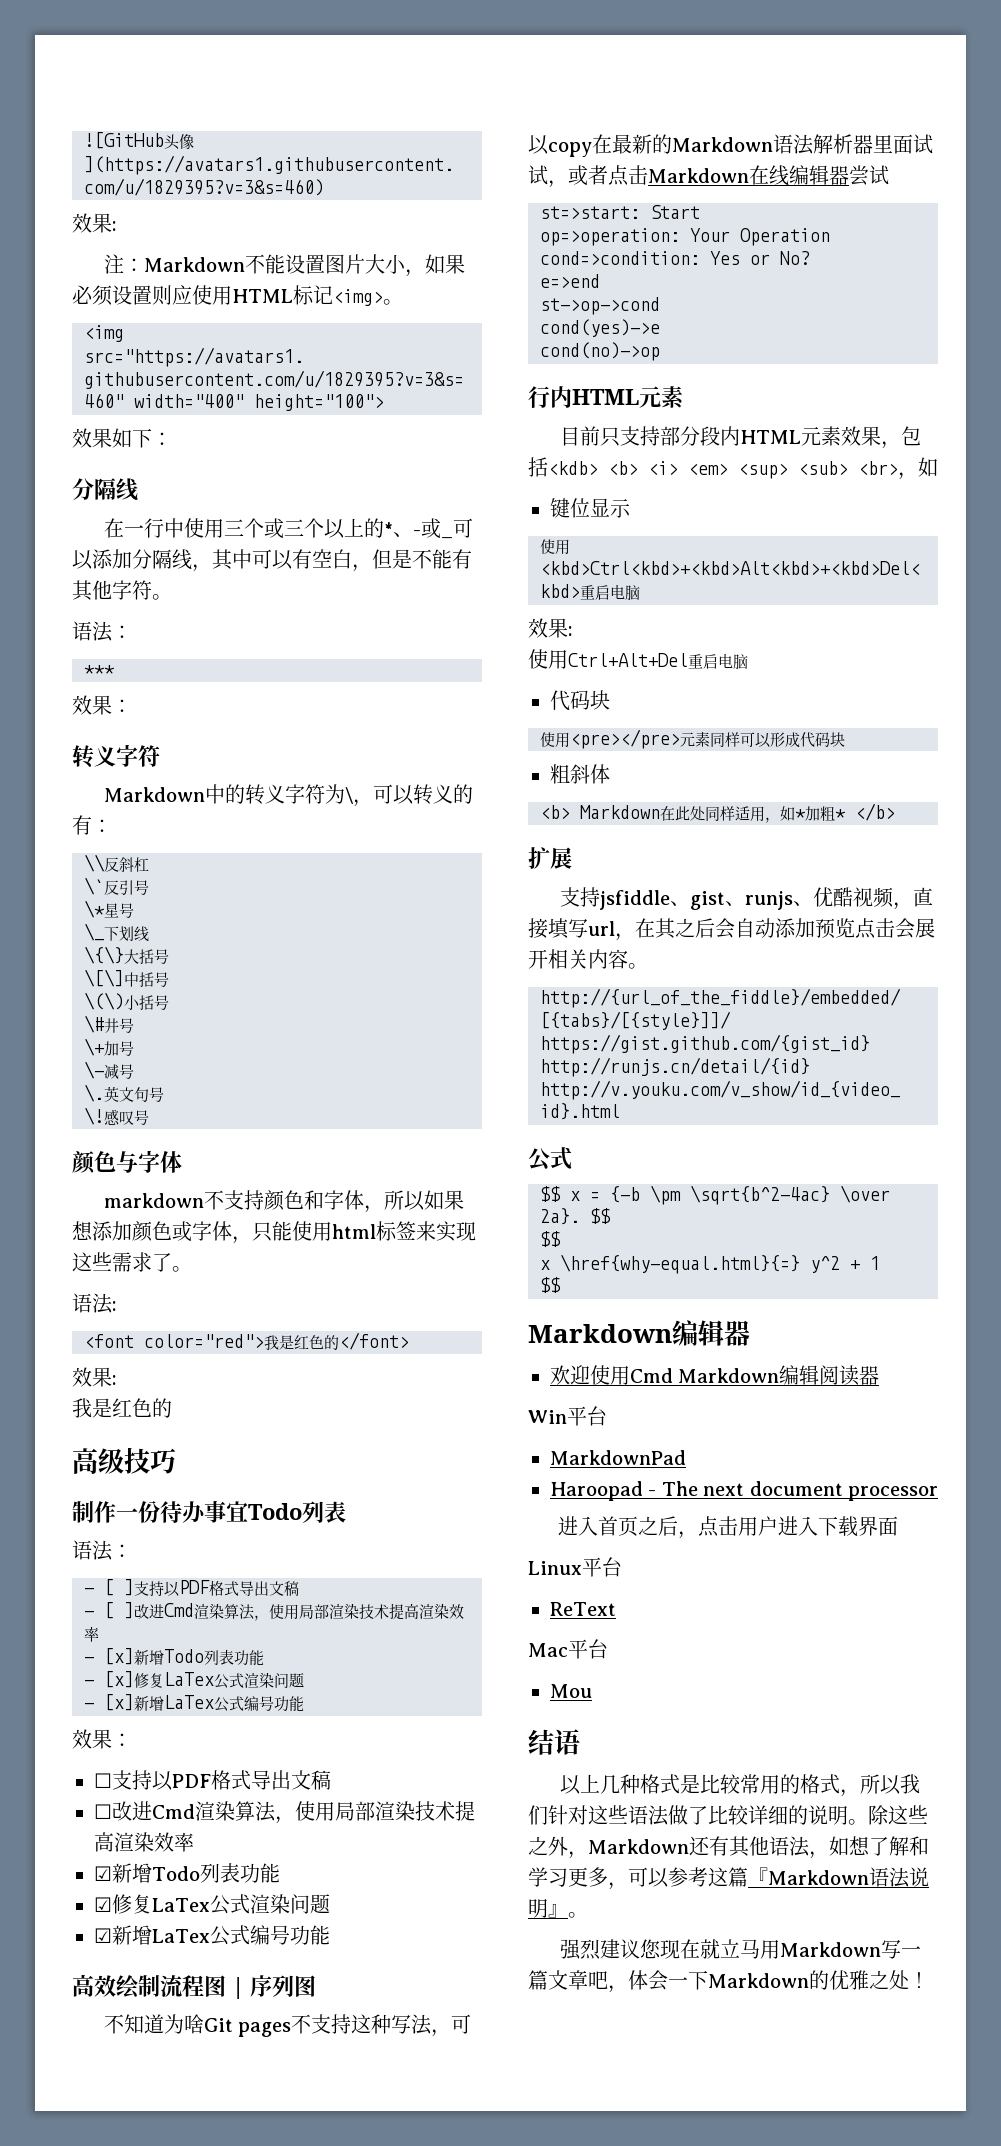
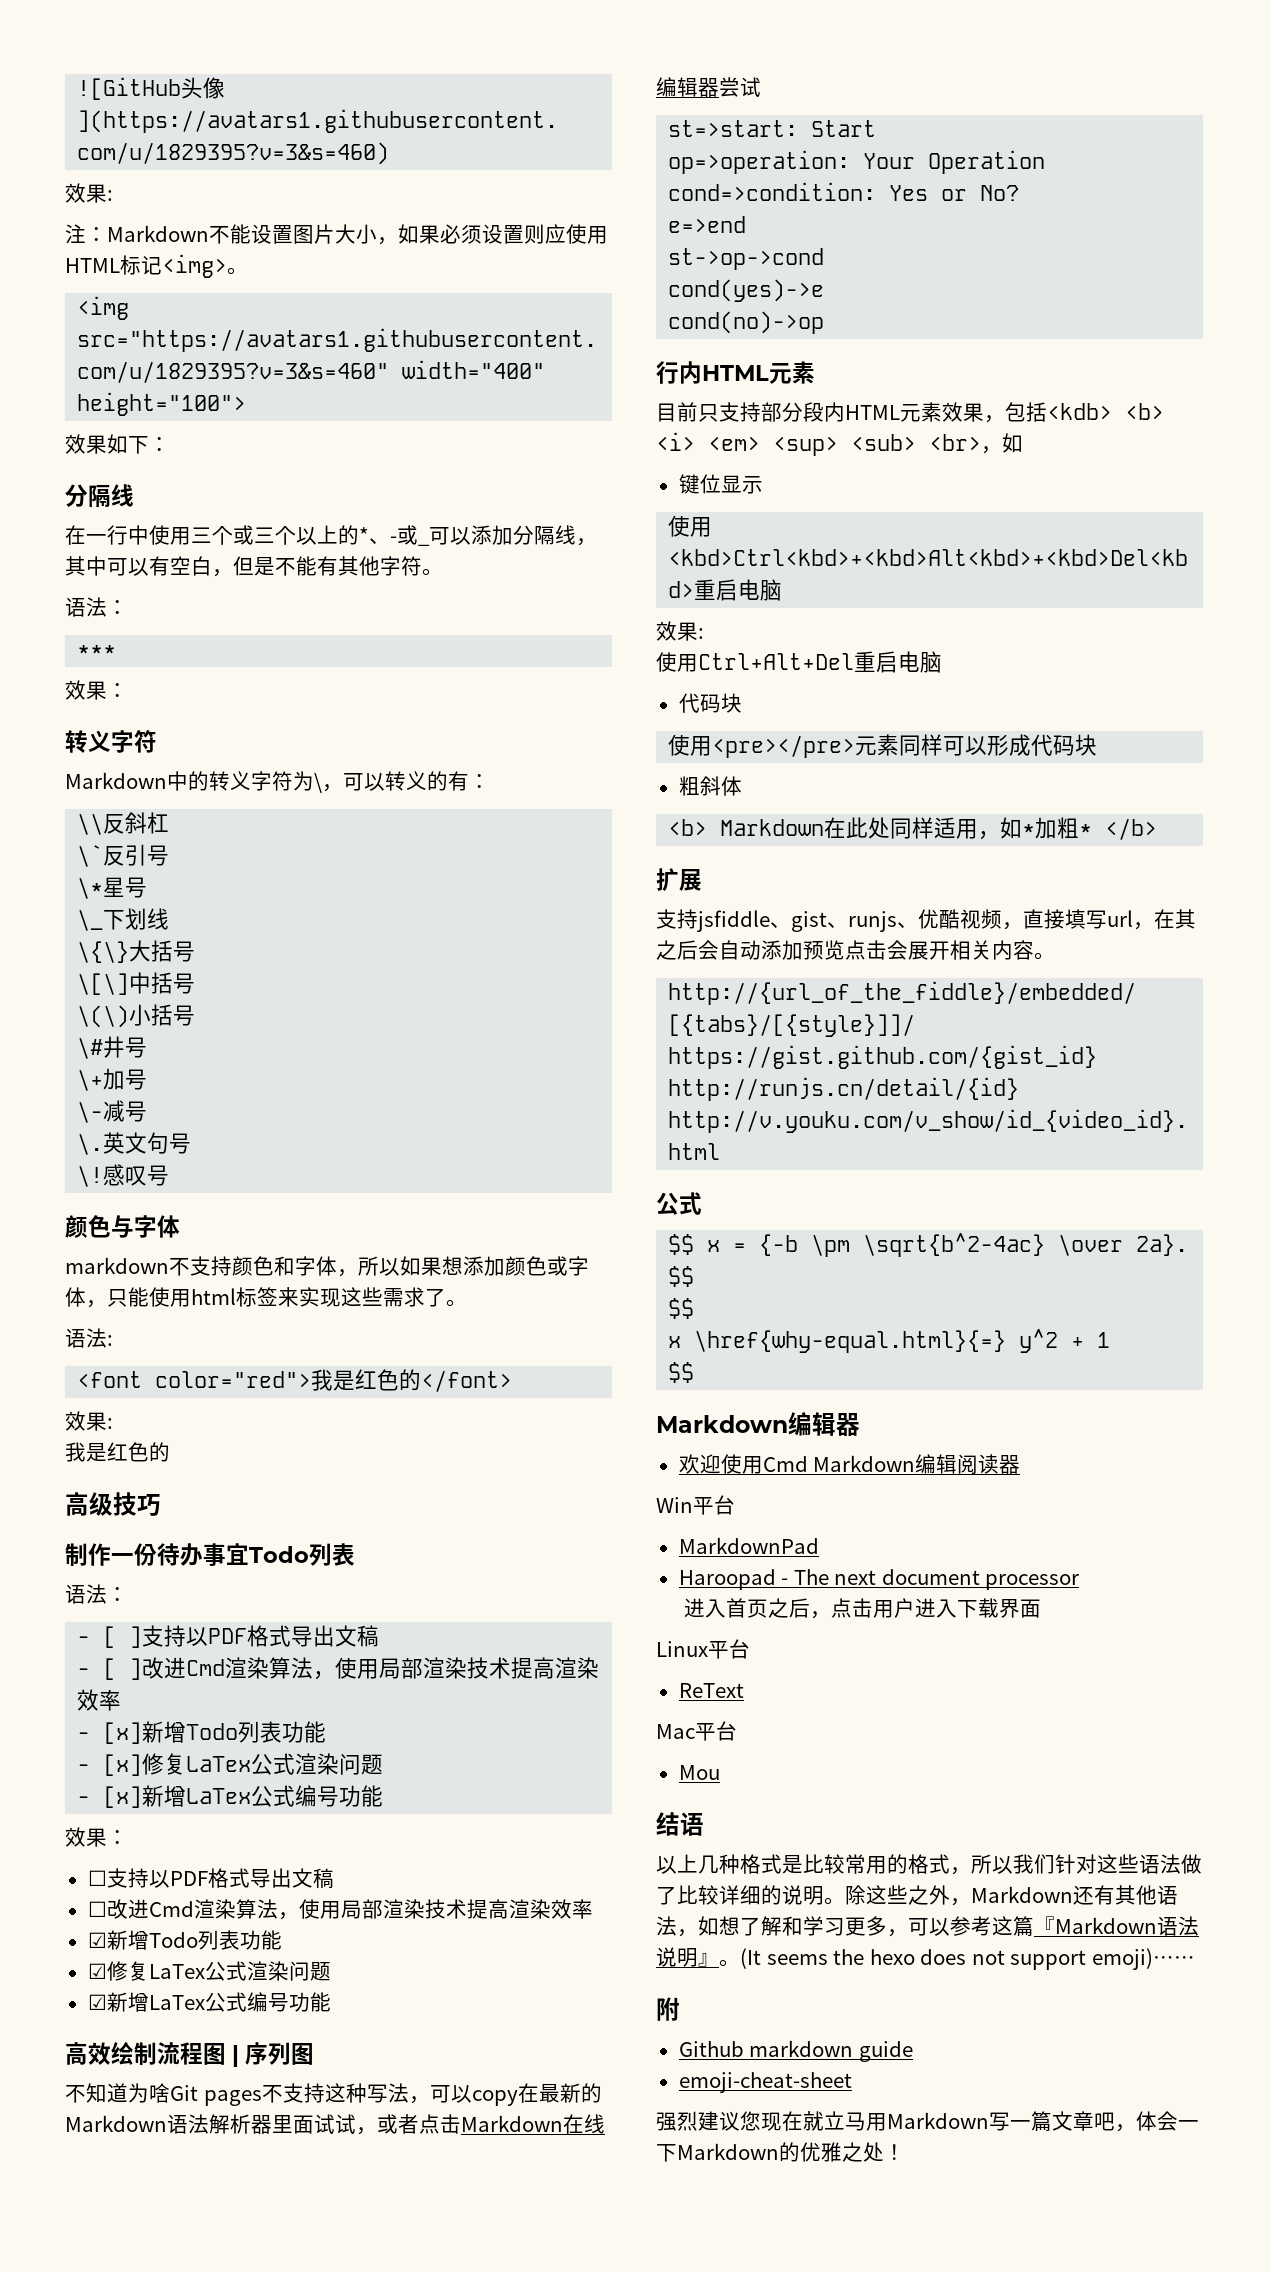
(588, 1915) none -> [740,1948,1195,1970] [656,1997,680,2021] [678,2040,913,2062] [678,2072,852,2093] (It seems the hexo does not support emoji)…… // 附 // Github markdown guide // emoji-cheat-sheet

